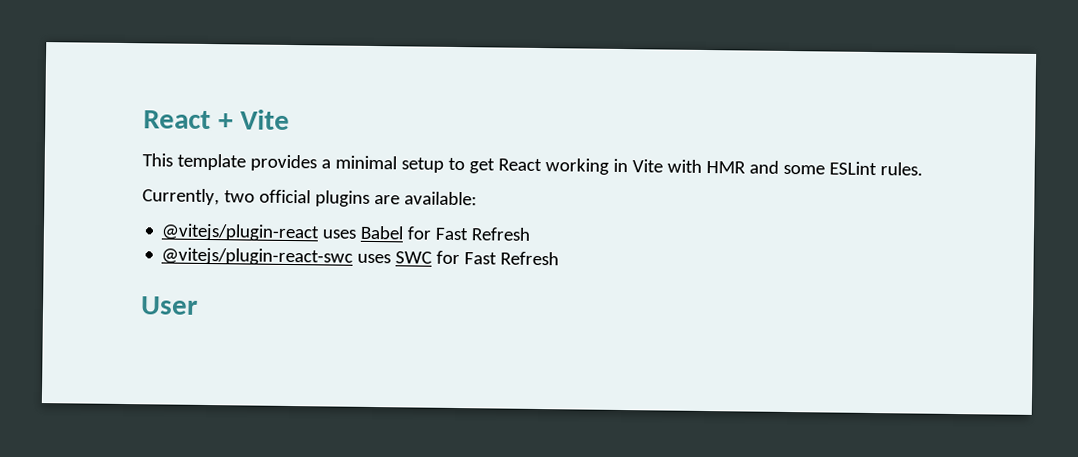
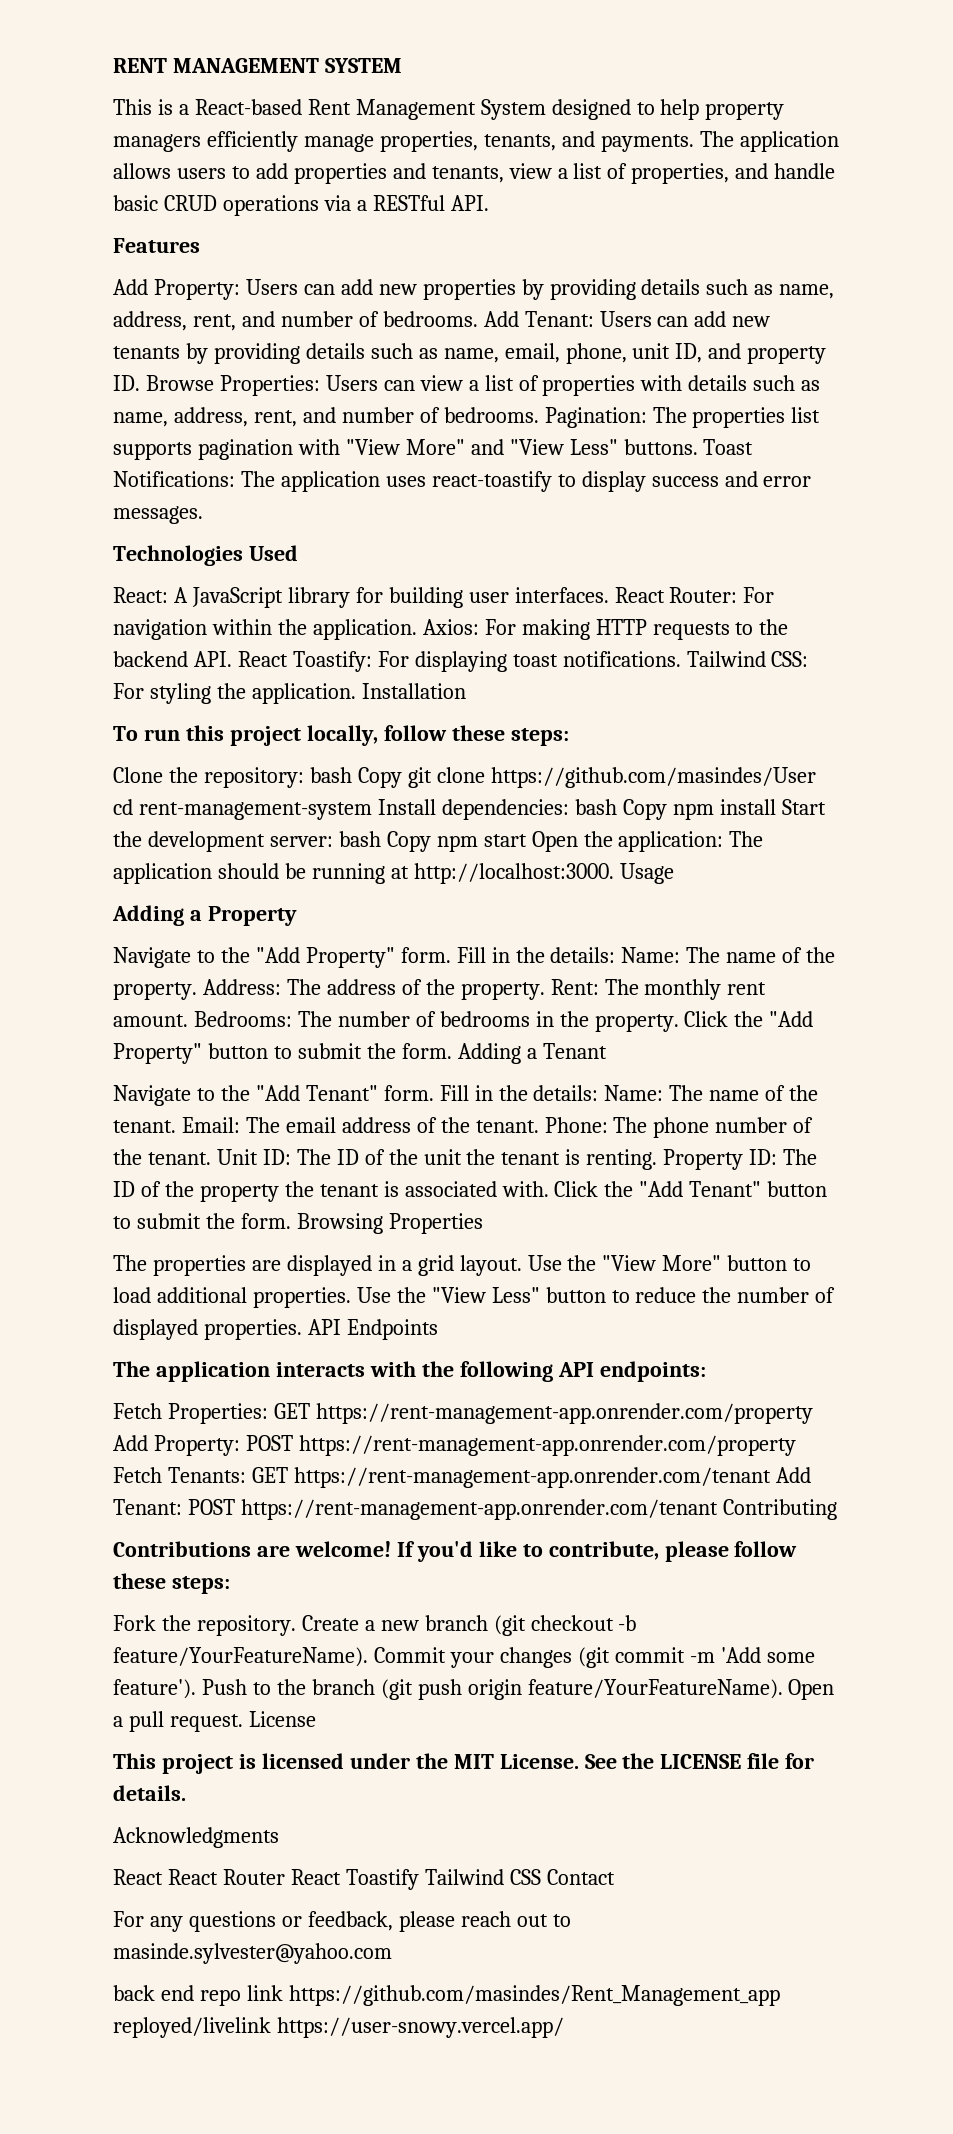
[143,109,290,130] [142,153,923,176] [142,188,477,207] [161,223,532,242] [161,247,560,266] [140,296,198,315] React + Vite // This template provides a minimal setup to get React working in Vite with HMR and some ESLint rules. // Currently, two official plugins are available: // @vitejs/plugin-react uses Babel for Fast Refresh // @vitejs/plugin-react-swc uses SWC for Fast Refresh // User -> [113,58,402,73] [113,99,785,120] [113,131,839,152] [113,163,836,184] [113,195,489,216] [113,238,200,253] [113,279,835,300] [113,311,771,331] [113,343,827,364] [113,375,821,396] [113,407,821,428] [113,439,754,460] [113,471,812,492] [113,506,203,524] [113,545,298,566] [113,587,775,608] [113,619,789,640] [113,651,809,672] [113,683,466,704] [113,725,569,746] [113,767,816,788] [113,799,826,820] [113,831,764,852] [113,863,674,884] [112,905,297,926] [113,947,836,968] [113,979,767,1000] [113,1011,814,1032] [113,1043,607,1064] [113,1085,819,1106] [113,1117,814,1138] [113,1149,818,1170] [113,1181,828,1202] [113,1213,483,1234] [113,1255,812,1276] [113,1287,836,1308] [113,1319,438,1340] [113,1361,706,1382] [113,1403,813,1424] [113,1435,796,1456] [113,1467,811,1488] [113,1499,837,1520] [113,1541,798,1562] [113,1573,230,1594] [113,1615,637,1636] [113,1647,815,1668] [113,1679,835,1700] [113,1711,316,1732] [113,1753,815,1774] [113,1785,186,1801] [113,1827,279,1848] [113,1869,615,1890] [113,1911,571,1932] [113,1943,392,1964] [113,1985,780,2006] [113,2017,564,2038] RENT MANAGEMENT SYSTEM // This is a React-based Rent Management System designed to help property managers efficiently manage properties, tenants, and payments. The application allows users to add properties and tenants, view a list of properties, and handle basic CRUD operations via a RESTful API. // Features // Add Property: Users can add new properties by providing details such as name, address, rent, and number of bedrooms. Add Tenant: Users can add new tenants by providing details such as name, email, phone, unit ID, and property ID. Browse Properties: Users can view a list of properties with details such as name, address, rent, and number of bedrooms. Pagination: The properties list supports pagination with "View More" and "View Less" buttons. Toast Notifications: The application uses react-toastify to display success and error messages. // Technologies Used // React: A JavaScript library for building user interfaces. React Router: For navigation within the application. Axios: For making HTTP requests to the backend API. React Toastify: For displaying toast notifications. Tailwind CSS: For styling the application. Installation // To run this project locally, follow these steps: // Clone the repository: bash Copy git clone https://github.com/masindes/User cd rent-management-system Install dependencies: bash Copy npm install Start the development server: bash Copy npm start Open the application: The application should be running at http://localhost:3000. Usage // Adding a Property // Navigate to the "Add Property" form. Fill in the details: Name: The name of the property. Address: The address of the property. Rent: The monthly rent amount. Bedrooms: The number of bedrooms in the property. Click the "Add Property" button to submit the form. Adding a Tenant // Navigate to the "Add Tenant" form. Fill in the details: Name: The name of the tenant. Email: The email address of the tenant. Phone: The phone number of the tenant. Unit ID: The ID of the unit the tenant is renting. Property ID: The ID of the property the tenant is associated with. Click the "Add Tenant" button to submit the form. Browsing Properties // The properties are displayed in a grid layout. Use the "View More" button to load additional properties. Use the "View Less" button to reduce the number of displayed properties. API Endpoints // The application interacts with the following API endpoints: // Fetch Properties: GET https://rent-management-app.onrender.com/property Add Property: POST https://rent-management-app.onrender.com/property Fetch Tenants: GET https://rent-management-app.onrender.com/tenant Add Tenant: POST https://rent-management-app.onrender.com/tenant Contributing // Contributions are welcome! If you'd like to contribute, please follow these steps: // Fork the repository. Create a new branch (git checkout -b feature/YourFeatureName). Commit your changes (git commit -m 'Add some feature'). Push to the branch (git push origin feature/YourFeatureName). Open a pull request. License // This project is licensed under the MIT License. See the LICENSE file for details. // Acknowledgments // React React Router React Toastify Tailwind CSS Contact // For any questions or feedback, please reach out to masinde.sylvester@yahoo.com // back end repo link https://github.com/masindes/Rent_Management_app reployed/livelink https://user-snowy.vercel.app/

